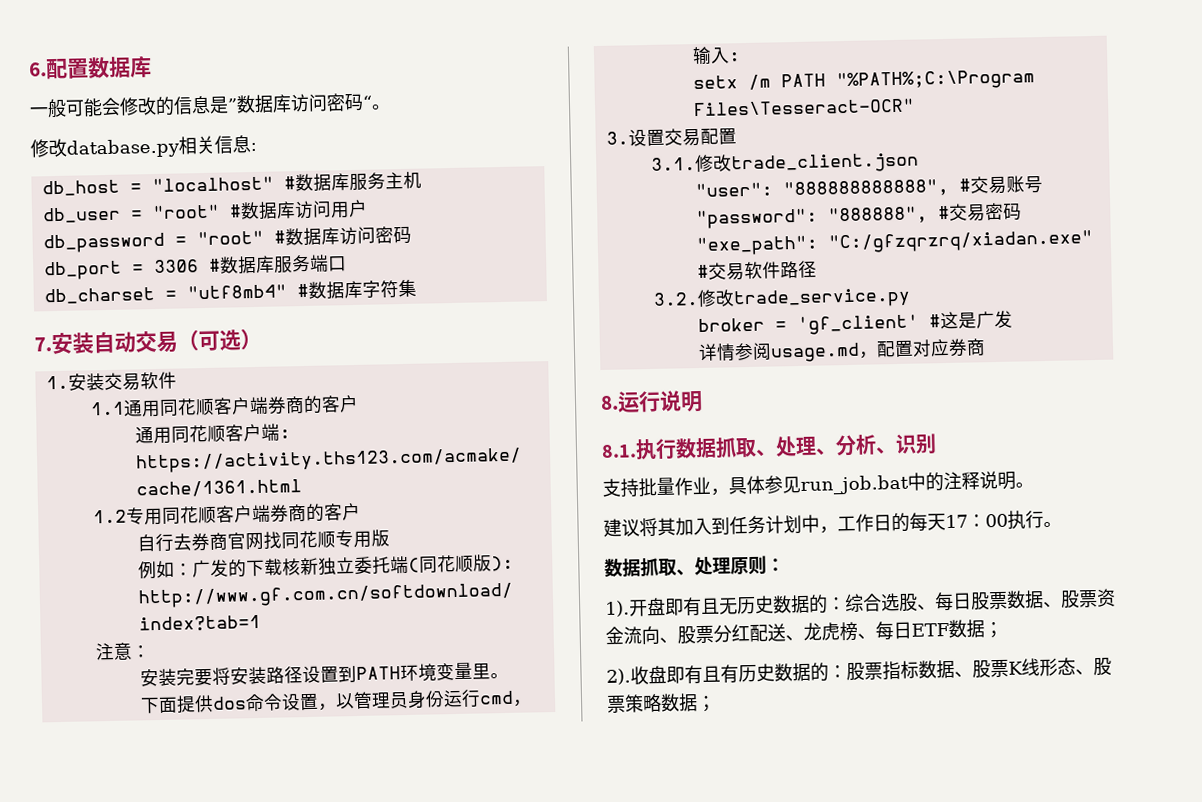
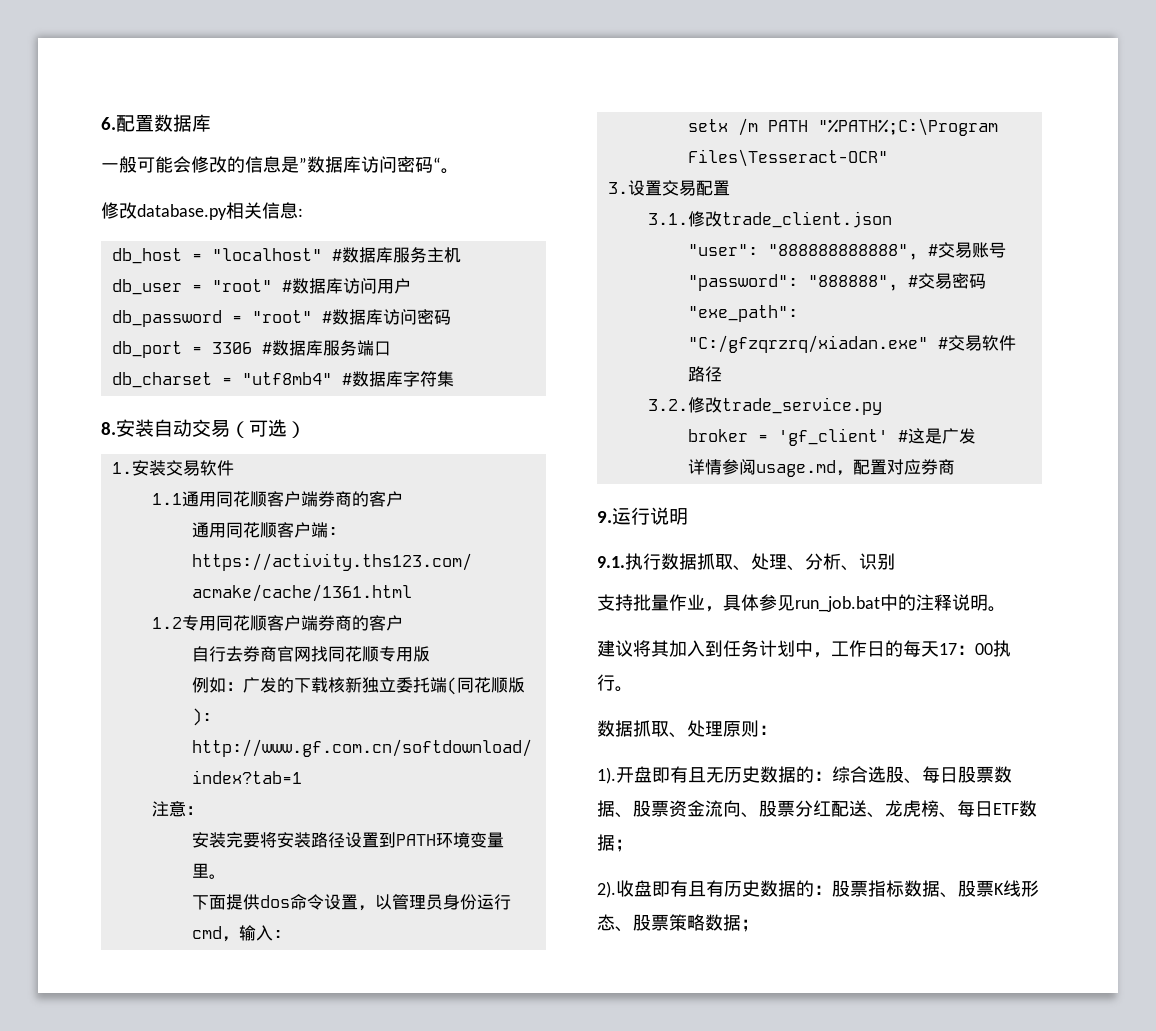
[34,337,52,352] 7. -> [101,422,116,435] 8.
[600,395,619,410] 8. -> [597,511,612,523] 9.
[601,444,637,458] 8.1. -> [597,556,625,568] 9.1.

